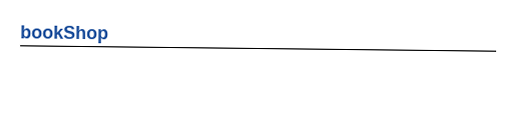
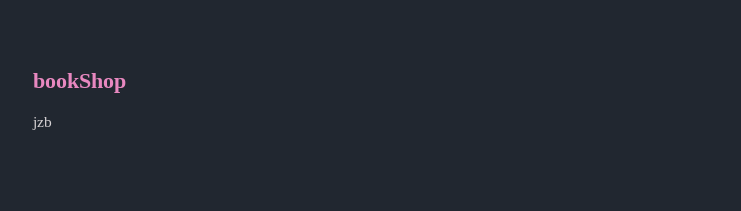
(109, 34) none -> [32,117,52,130] // jzb

